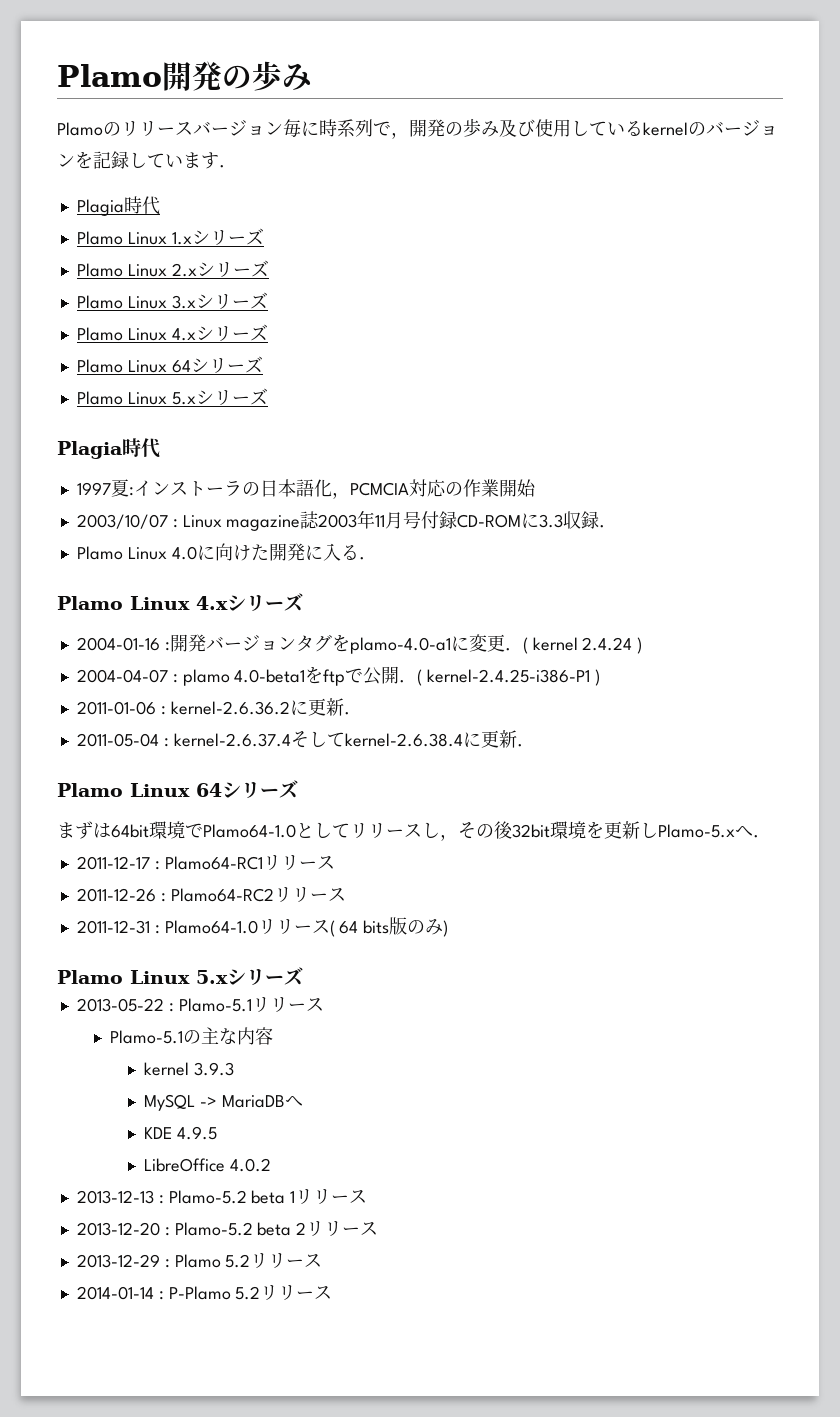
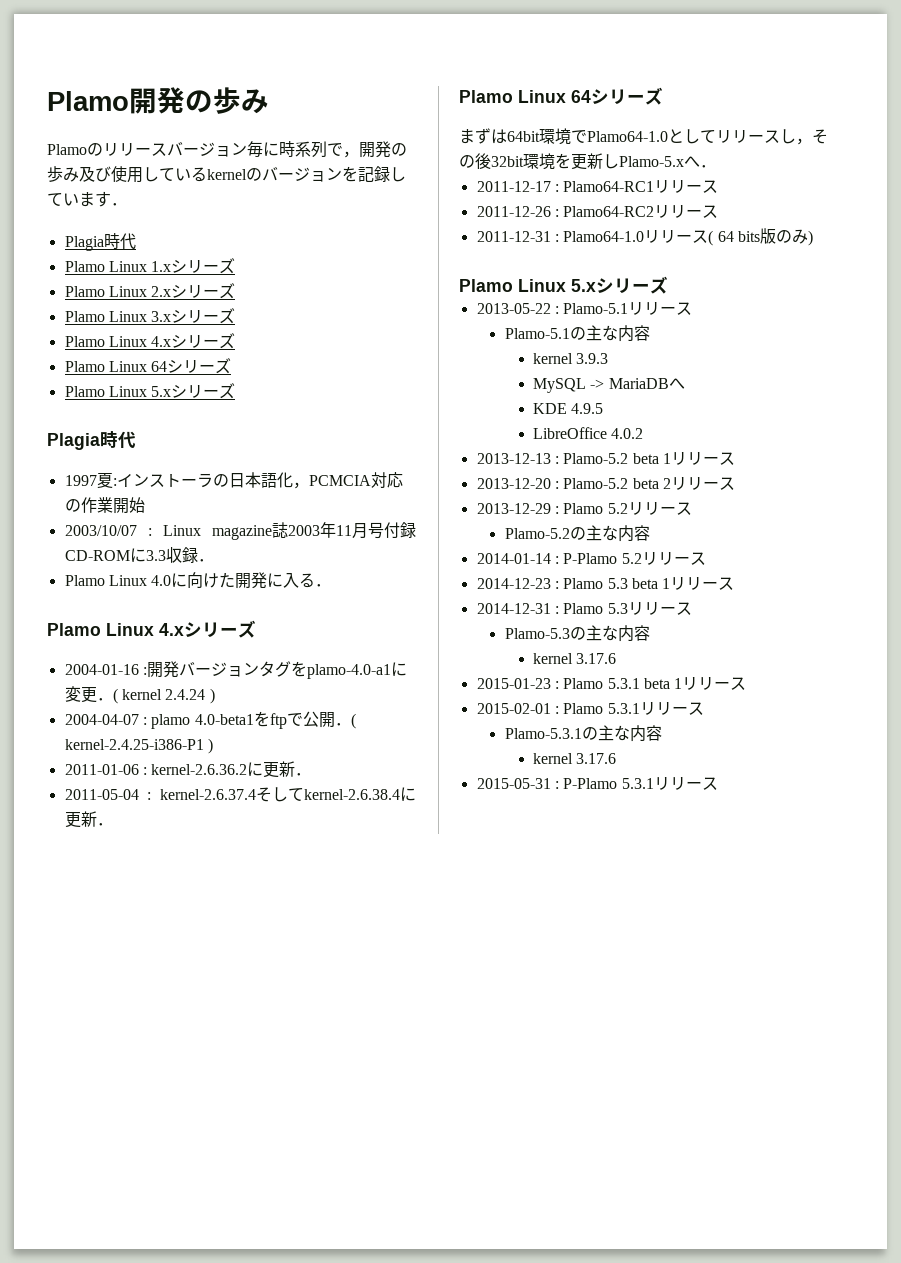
(323, 1260) none -> [504,525,650,542] // Plamo-5.2の主な内容
(333, 1292) none -> [476,577,735,590] [476,602,692,615] [504,625,650,642] [533,653,617,664] [476,677,747,690] [476,702,704,715] [504,725,662,742] [533,753,617,764] [476,777,718,790] // 2014-12-23 : Plamo 5.3 beta 1リリース // 2014-12-31 : Plamo 5.3リリース // Plamo-5.3の主な内容 // kernel 3.17.6 // 2015-01-23 : Plamo 5.3.1 beta 1リリース // 2015-02-01 : Plamo 5.3.1リリース // Plamo-5.3.1の主な内容 // kernel 3.17.6 // 2015-05-31 : P-Plamo 5.3.1リリース

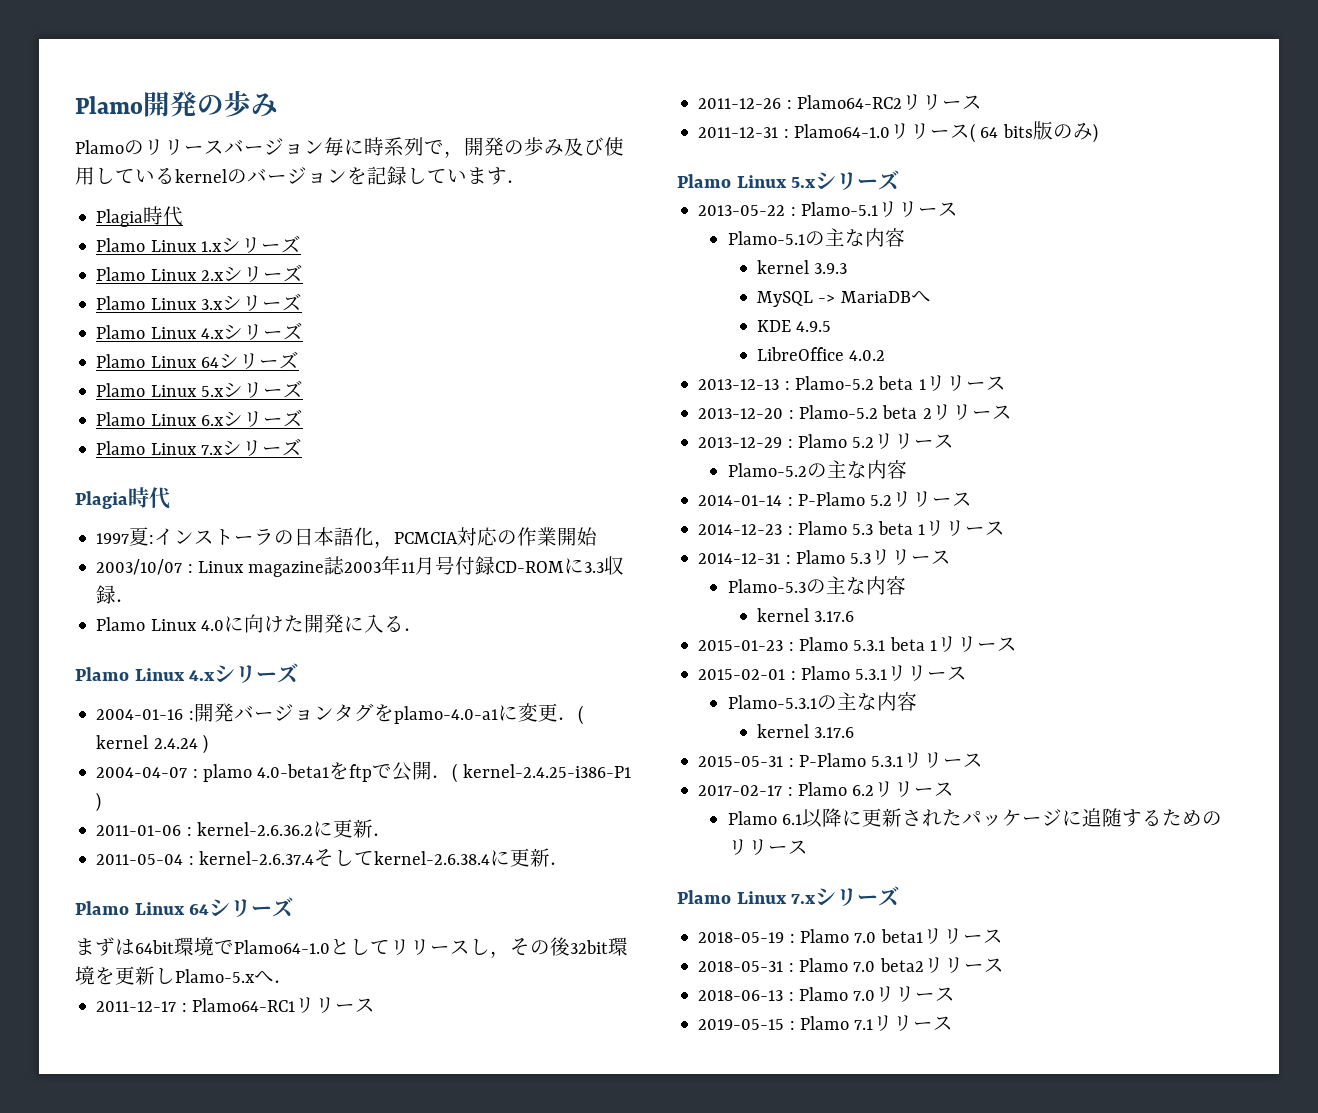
(236, 391) none -> [96,409,303,427] [96,438,302,456] // Plamo Linux 6.xシリーズ // Plamo Linux 7.xシリーズ
(718, 783) none -> [698,781,955,797] [727,808,1223,828] [727,839,808,855] [677,886,900,906] [698,928,1003,944] [698,957,1004,973] [698,986,956,1002] [698,1015,954,1031] // 2017-02-17 : Plamo 6.2リリース // Plamo 6.1以降に更新されたパッケージに追随するためのリリース // Plamo Linux 7.xシリーズ // 2018-05-19 : Plamo 7.0 beta1リリース // 2018-05-31 : Plamo 7.0 beta2リリース // 2018-06-13 : Plamo 7.0リリース // 2019-05-15 : Plamo 7.1リリース

